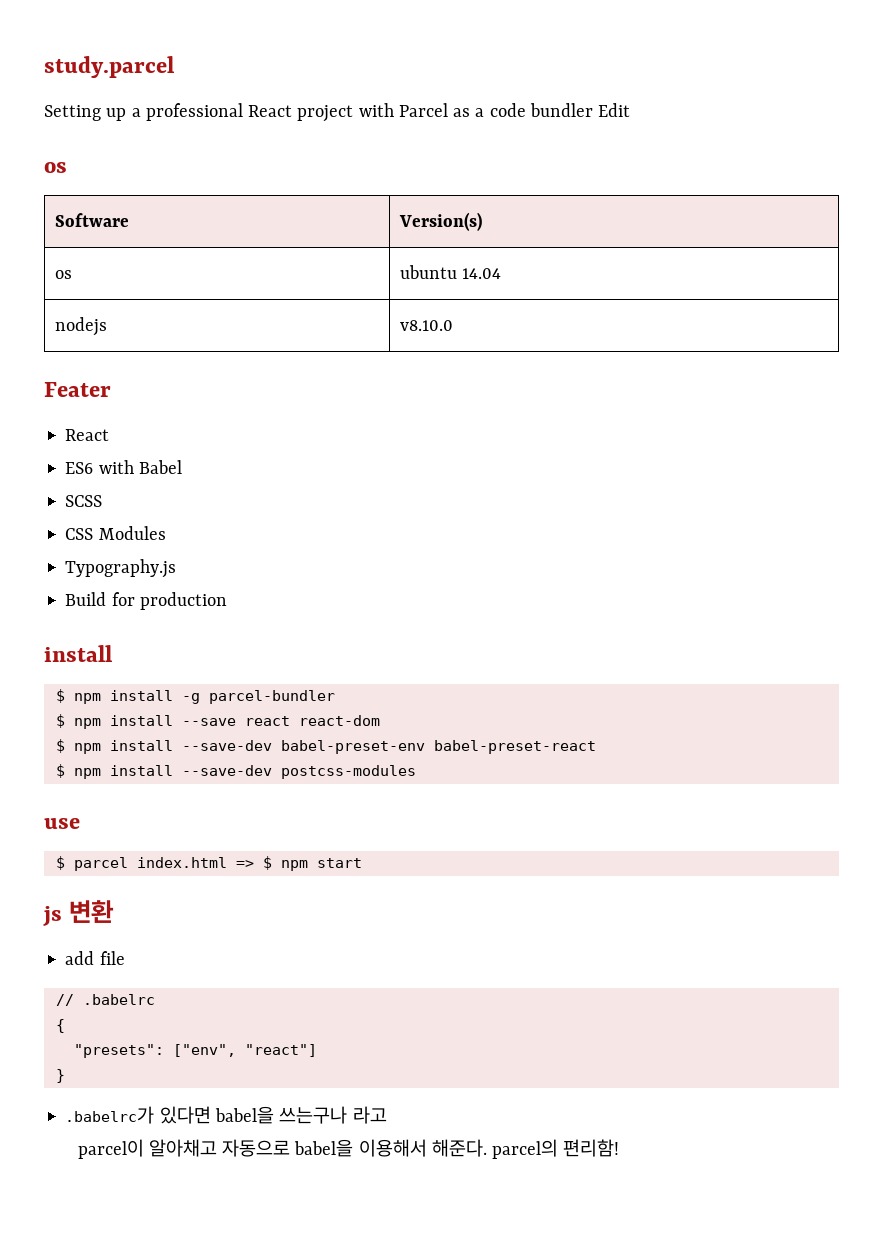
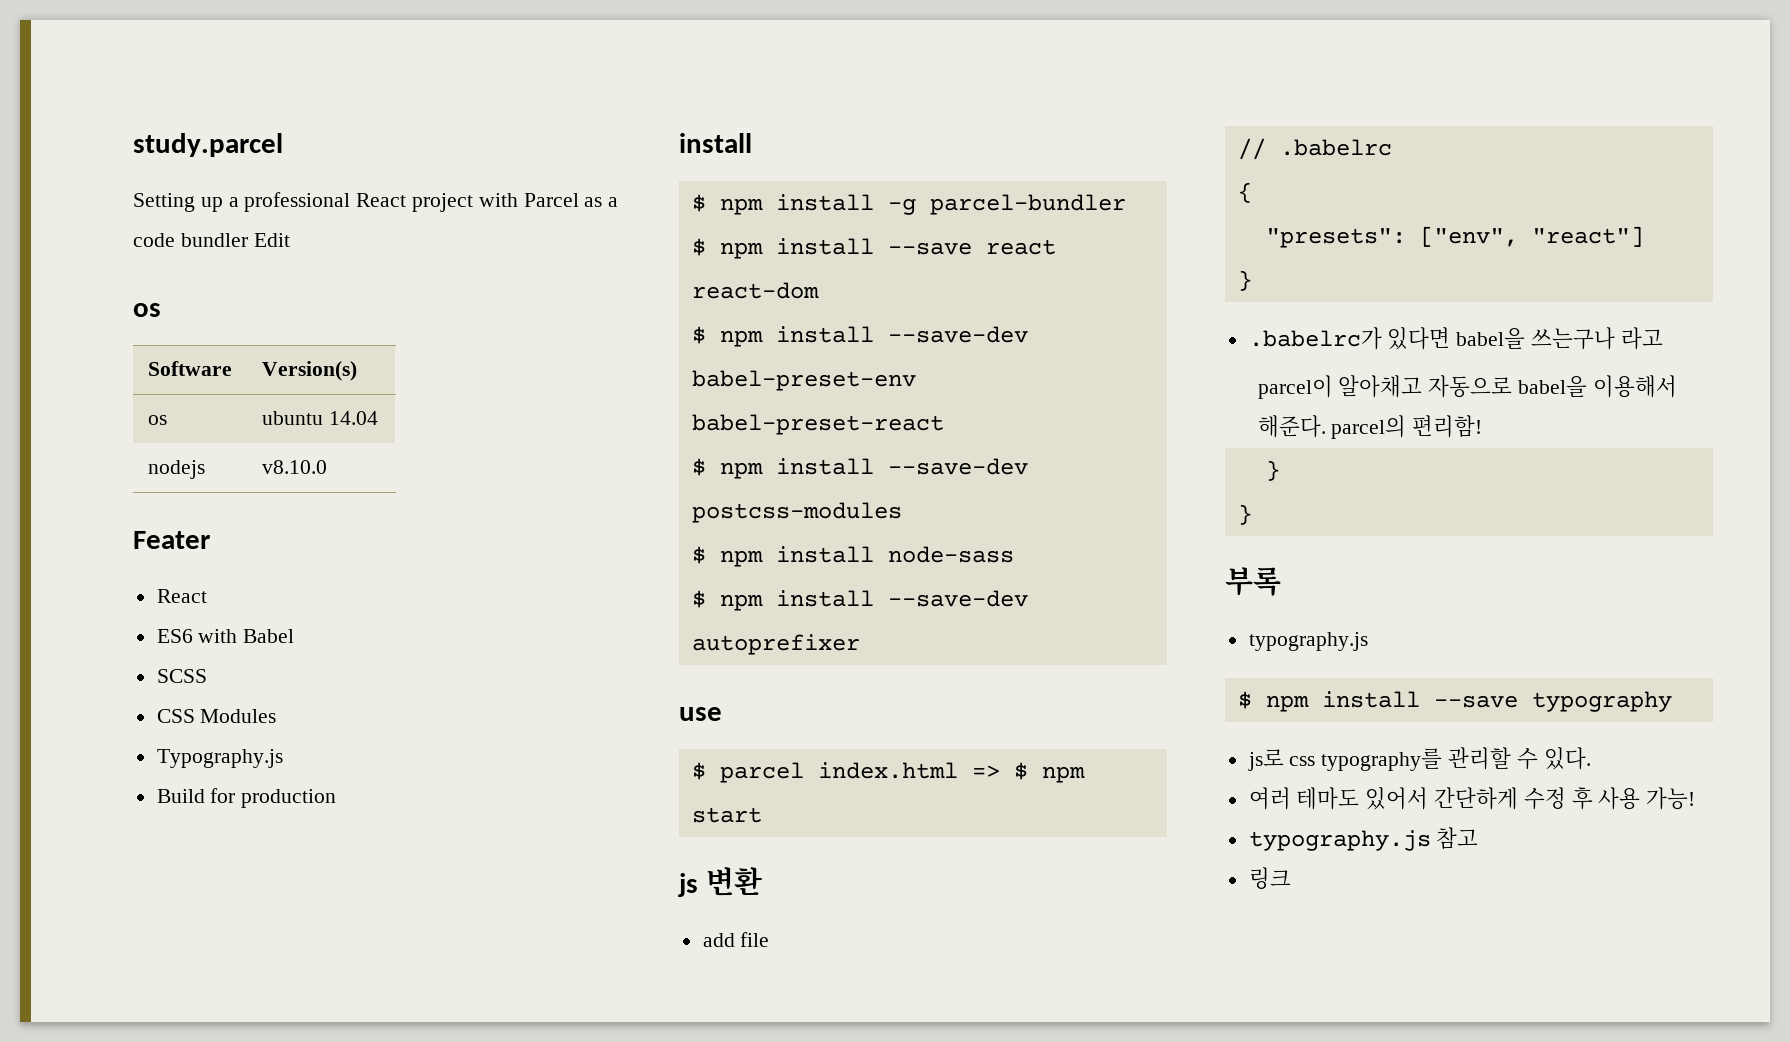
(416, 772) none -> [691,546,1014,567] [691,590,1028,611] [691,634,860,655] // $ npm install node-sass // $ npm install --save-dev autoprefixer
(620, 1148) none -> [1265,460,1280,481] [1237,504,1252,525] [1225,567,1281,596] [1248,632,1368,651] [1237,691,1672,712] [1247,747,1591,771] [1248,787,1696,810] [1248,827,1479,851] [1248,867,1291,889] // } // } // 부록 // typography.js // $ npm install --save typography // js로 css typography를 관리할 수 있다. // 여러 테마도 있어서 간단하게 수정 후 사용 가능! // typography.js 참고 // 링크

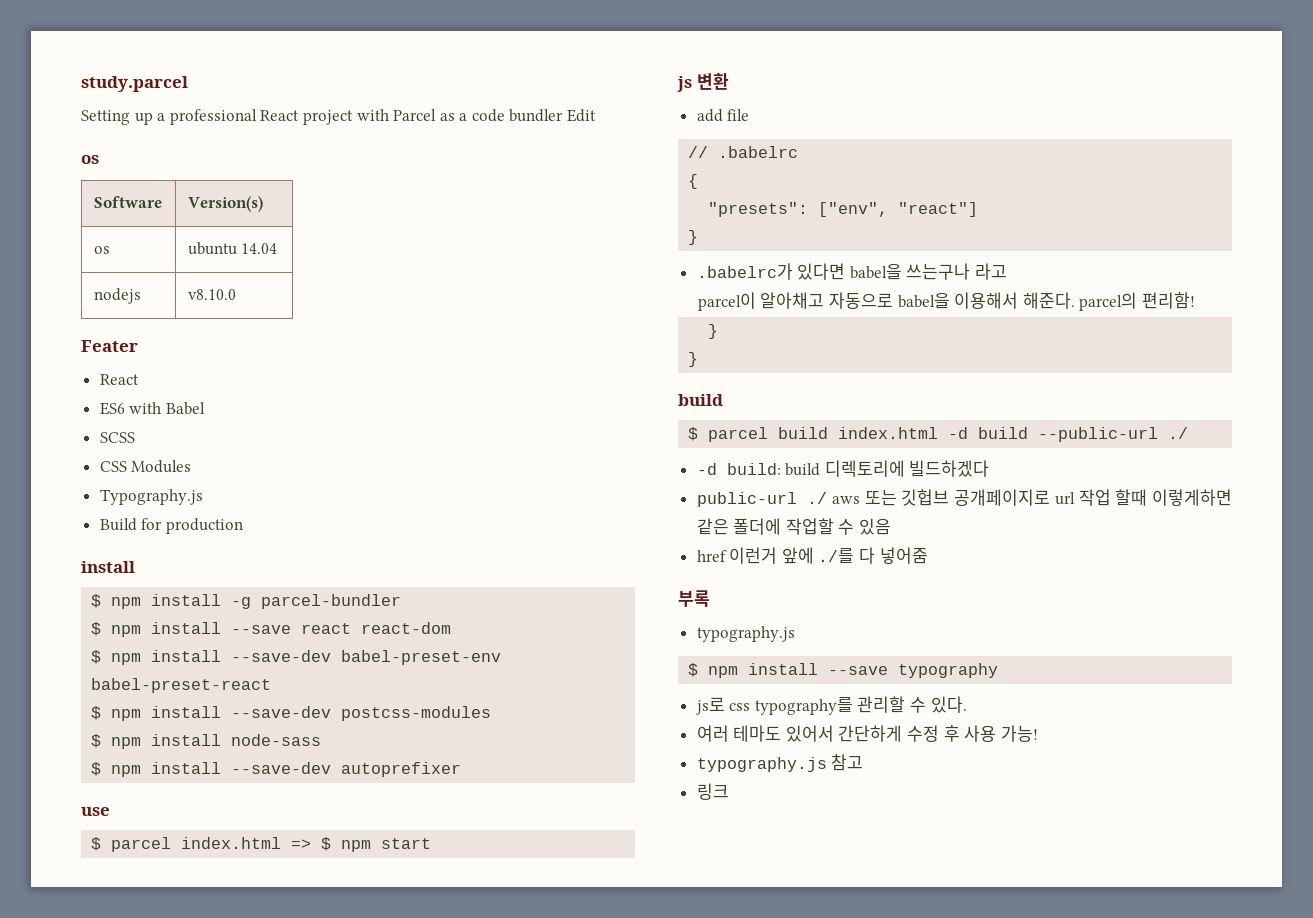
(1252, 514) none -> [678,394,723,406] [688,427,1189,442] [696,460,990,477] [696,489,1232,507] [696,518,892,535] [696,547,928,564] // build // $ parcel build index.html -d build --public-url ./ // -d build: build 디렉토리에 빌드하겠다 // public-url ./ aws 또는 깃헙브 공개페이지로 url 작업 할때 이렇게하면 같은 폴더에 작업할 수 있음 // href 이런거 앞에 ./를 다 넣어줌

